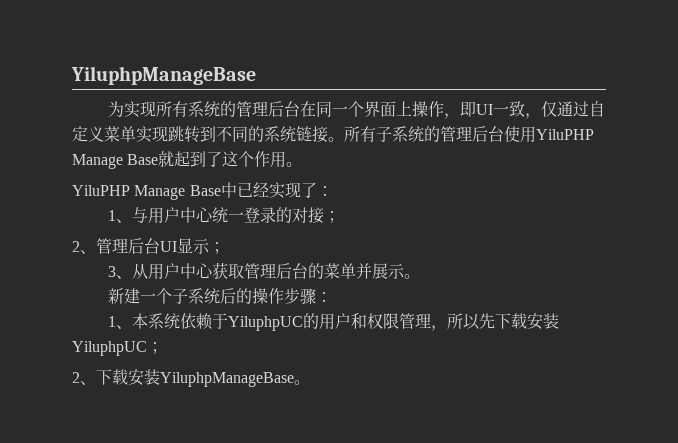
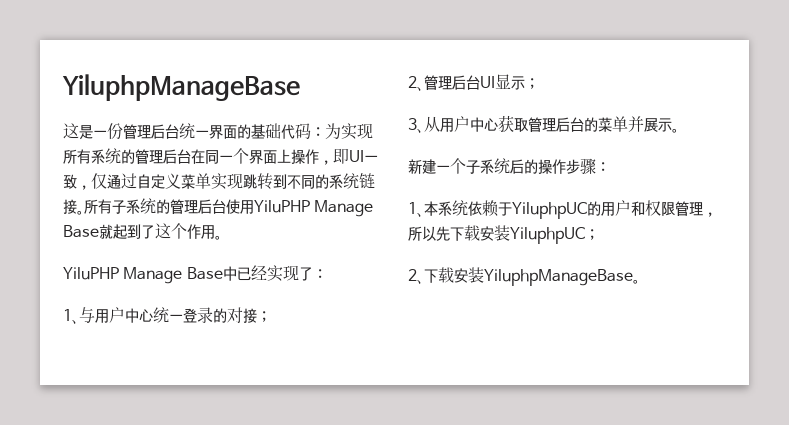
(256, 75) none -> [63,123,325,140] 这是一份管理后台统一界面的基础代码：

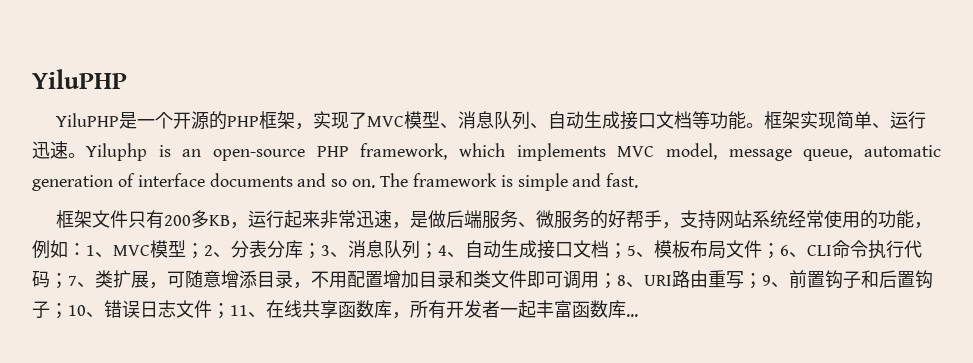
[62,74,300,101] [63,123,373,140] [63,148,378,165] [63,173,375,190] [63,198,374,217] [63,223,222,240] [63,265,327,284] [63,307,271,324] [408,74,539,91] [408,115,679,133] [408,158,610,175] [408,200,717,219] [408,225,599,244] [408,267,640,286] YiluphpManageBase // 这是一份管理后台统一界面的基础代码：为实现所有系统的管理后台在同一个界面上操作，即UI一致，仅通过自定义菜单实现跳转到不同的系统链接。所有子系统的管理后台使用YiluPHP Manage Base就起到了这个作用。 // YiluPHP Manage Base中已经实现了： // 1、与用户中心统一登录的对接； // 2、管理后台UI显示； // 3、从用户中心获取管理后台的菜单并展示。 // 新建一个子系统后的操作步骤： // 1、本系统依赖于YiluphpUC的用户和权限管理，所以先下载安装YiluphpUC； // 2、下载安装YiluphpManageBase。 -> [32,69,127,89] [56,111,927,130] [32,141,941,161] [32,173,639,191] [56,210,933,229] [32,240,922,259] [32,270,933,289] [32,300,638,319] YiluPHP // YiluPHP是一个开源的PHP框架，实现了MVC模型、消息队列、自动生成接口文档等功能。框架实现简单、运行迅速。Yiluphp is an open-source PHP framework, which implements MVC model, message queue, automatic generation of interface documents and so on. The framework is simple and fast. // 框架文件只有200多KB，运行起来非常迅速，是做后端服务、微服务的好帮手，支持网站系统经常使用的功能，例如：1、MVC模型；2、分表分库；3、消息队列；4、自动生成接口文档；5、模板布局文件；6、CLI命令执行代码；7、类扩展，可随意增添目录，不用配置增加目录和类文件即可调用；8、URI路由重写；9、前置钩子和后置钩子；10、错误日志文件；11、在线共享函数库，所有开发者一起丰富函数库...

